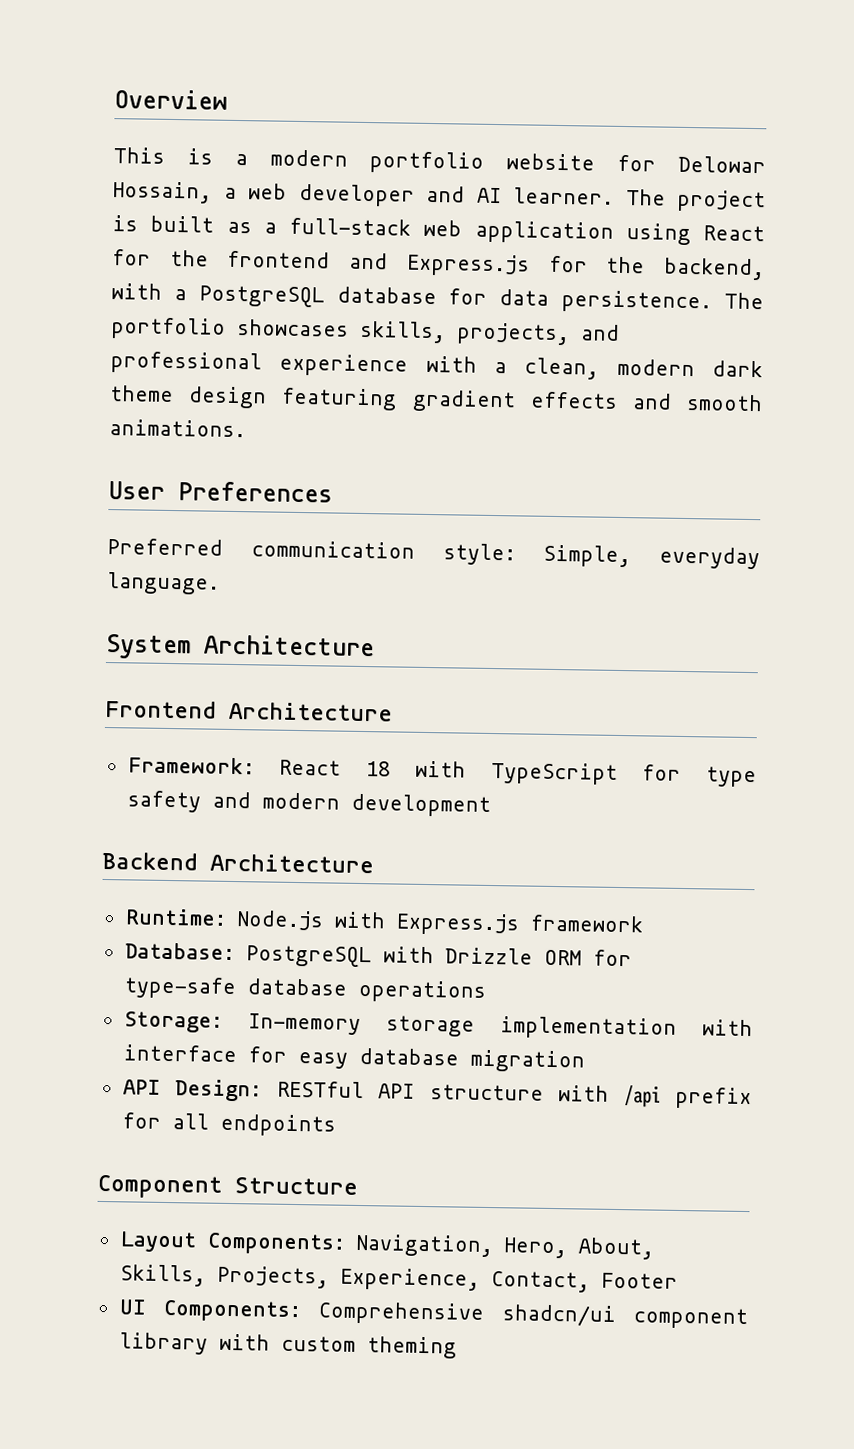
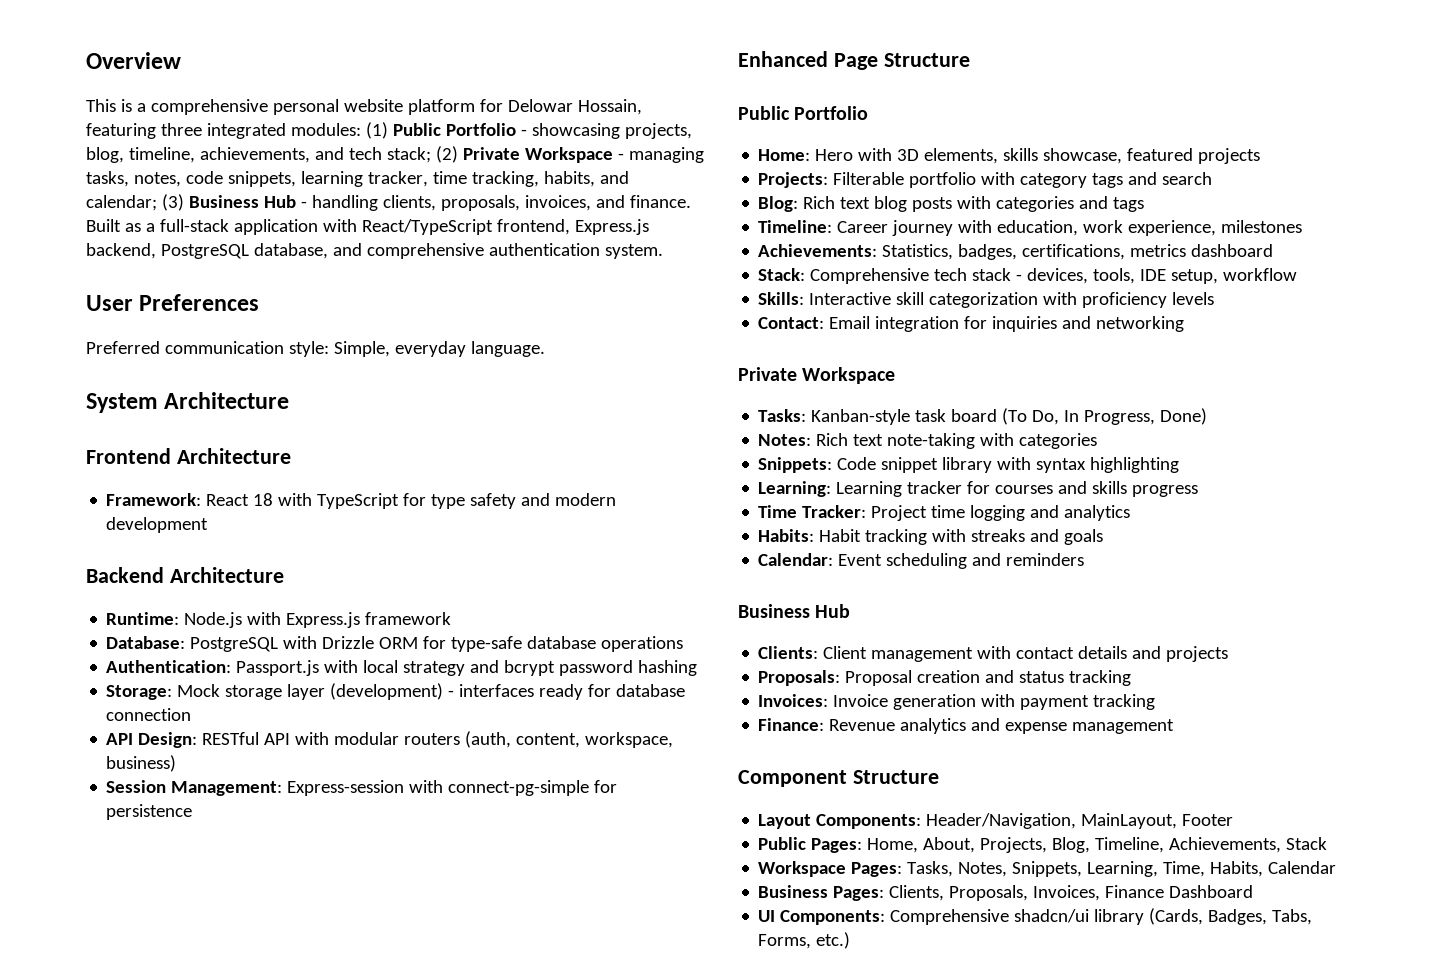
[269,149,766,174] [113,181,766,213] [112,215,765,246] [112,249,765,281] [111,283,764,314] [110,317,620,346] [110,351,763,380] [109,385,763,413] [109,419,246,438] modern portfolio website for Delowar Hossain, a web developer and AI learner. The project is built as a full-stack web application using React for the frontend and Express.js for the backend, with a PostgreSQL database for data persistence. The portfolio showcases skills, projects, and professional experience with a clean, modern dark theme design featuring gradient effects and smooth animations. -> [150,99,642,115] [86,122,692,139] [86,146,704,163] [86,171,629,187] [86,194,691,211] [86,219,649,235] [86,243,663,259] comprehensive personal website platform for Delowar Hossain, featuring three integrated modules: (1) Public Portfolio - showcasing projects, blog, timeline, achievements, and tech stack; (2) Private Workspace - managing tasks, notes, code snippets, learning tracker, time tracking, habits, and calendar; (3) Business Hub - handling clients, proposals, invoices, and finance. Built as a full-stack application with React/TypeScript frontend, Express.js backend, PostgreSQL database, and comprehensive authentication system.
[123,1011,753,1040] [122,1044,585,1073] [122,1079,753,1110] [121,1112,336,1137] [97,1174,358,1199] [119,1231,655,1260] [119,1264,678,1293] [118,1299,748,1330] [118,1332,457,1359] Storage: In-memory storage implementation with interface for easy database migration // API Design: RESTful API structure with /api prefix for all endpoints // Component Structure // Layout Components: Navigation, Hero, About, Skills, Projects, Experience, Contact, Footer // UI Components: Comprehensive shadcn/ui component library with custom theming -> [106,660,698,676] [106,683,686,700] [106,708,192,721] [106,731,674,748] [106,755,177,772] [106,780,618,796] [106,804,193,820] [738,51,970,70] [738,106,869,120] [758,148,1261,164] [758,172,1213,188] [758,196,1145,212] [758,220,1303,236] [758,244,1274,260] [758,268,1298,284] [758,292,1215,308] [758,316,1185,332] [738,367,896,384] [758,408,1208,425] [758,433,1098,449] [758,457,1180,473] [758,481,1199,497] [758,505,1131,521] [758,529,1104,545] [758,553,1085,569] [738,604,851,618] [758,646,1229,662] [758,670,1132,686] [758,694,1156,710] [758,718,1175,734] [738,770,939,787] [758,813,1234,829] [758,837,1328,853] [758,861,1337,877] [758,885,1254,901] [758,908,1313,925] [758,932,851,949] Authentication: Passport.js with local strategy and bcrypt password hashing // Storage: Mock storage layer (development) - interfaces ready for database connection // API Design: RESTful API with modular routers (auth, content, workspace, business) // Session Management: Express-session with connect-pg-simple for persistence // Enhanced Page Structure // Public Portfolio // Home: Hero with 3D elements, skills showcase, featured projects // Projects: Filterable portfolio with category tags and search // Blog: Rich text blog posts with categories and tags // Timeline: Career journey with education, work experience, milestones // Achievements: Statistics, badges, certifications, metrics dashboard // Stack: Comprehensive tech stack - devices, tools, IDE setup, workflow // Skills: Interactive skill categorization with proficiency levels // Contact: Email integration for inquiries and networking // Private Workspace // Tasks: Kanban-style task board (To Do, In Progress, Done) // Notes: Rich text note-taking with categories // Snippets: Code snippet library with syntax highlighting // Learning: Learning tracker for courses and skills progress // Time Tracker: Project time logging and analytics // Habits: Habit tracking with streaks and goals // Calendar: Event scheduling and reminders // Business Hub // Clients: Client management with contact details and projects // Proposals: Proposal creation and status tracking // Invoices: Invoice generation with payment tracking // Finance: Revenue analytics and expense management // Component Structure // Layout Components: Header/Navigation, MainLayout, Footer // Public Pages: Home, About, Projects, Blog, Timeline, Achievements, Stack // Workspace Pages: Tasks, Notes, Snippets, Learning, Time, Habits, Calendar // Business Pages: Clients, Proposals, Invoices, Finance Dashboard // UI Components: Comprehensive shadcn/ui library (Cards, Badges, Tabs, Forms, etc.)

